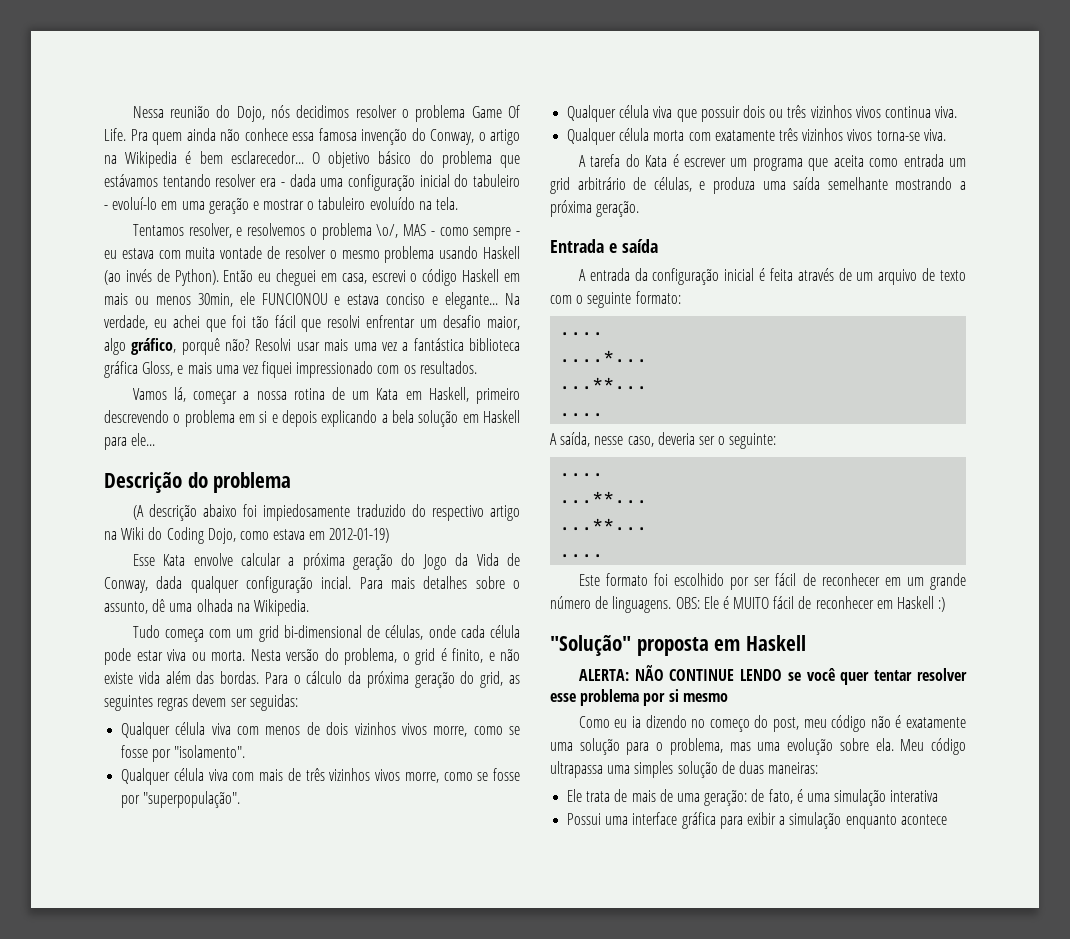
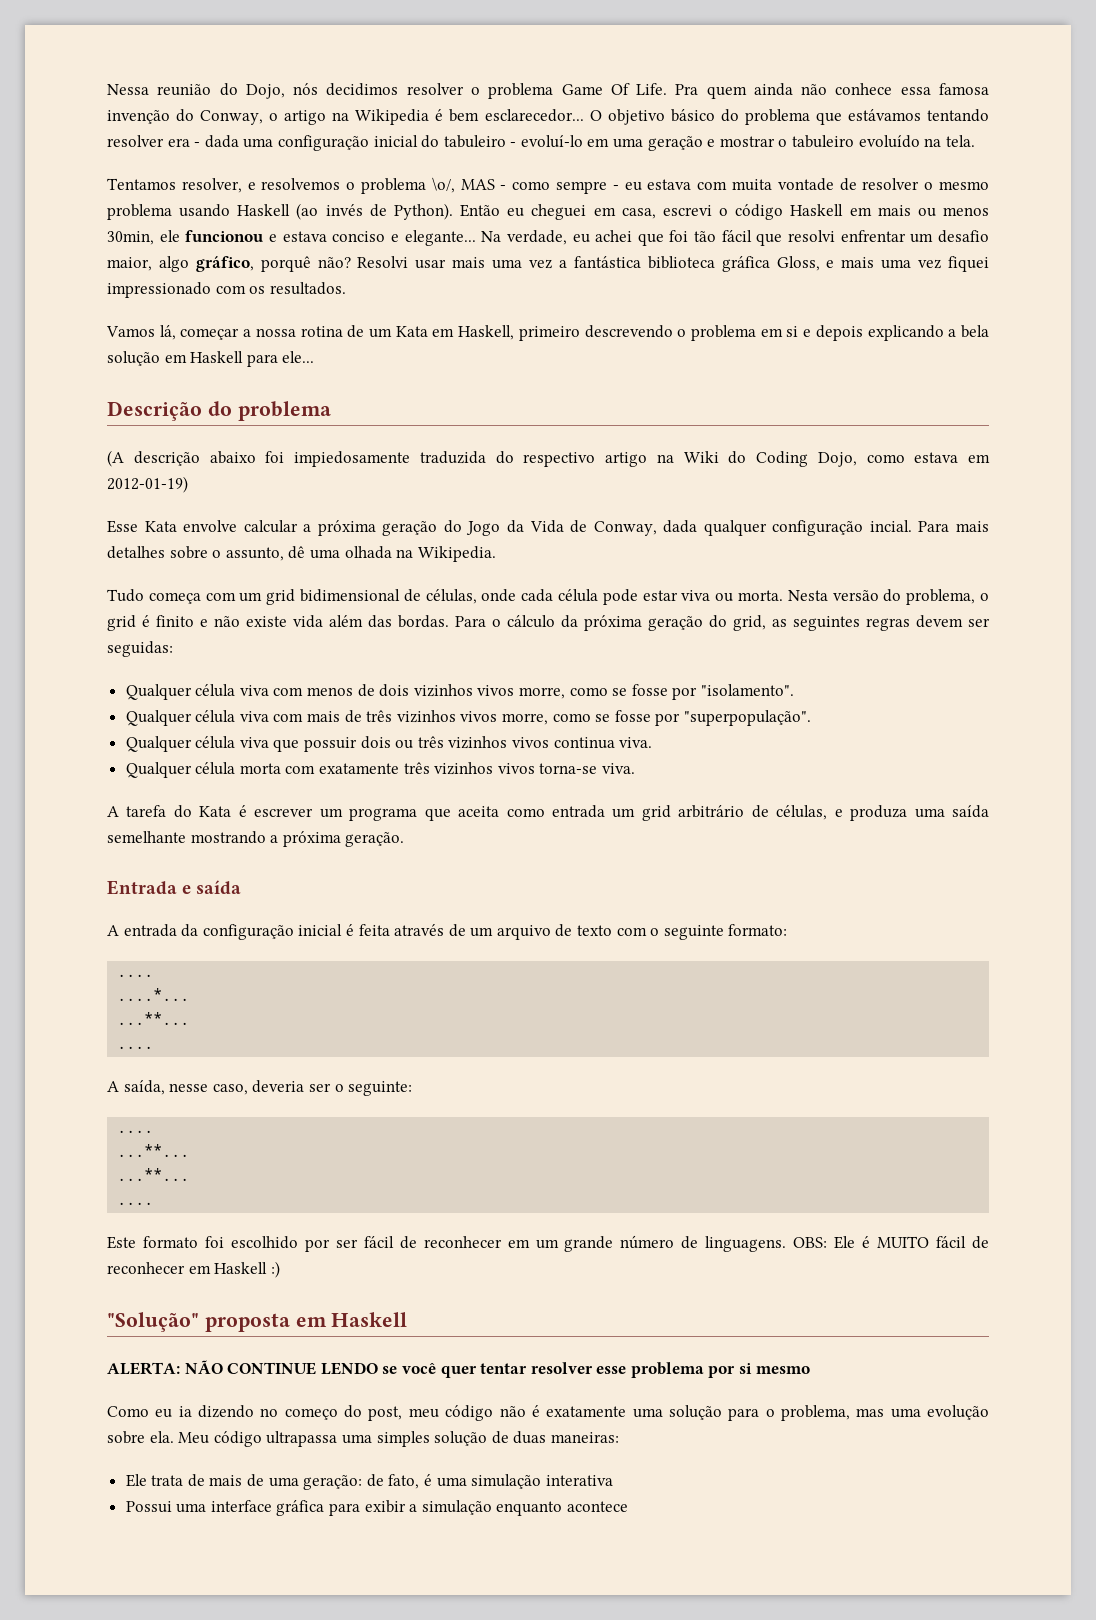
[261,293,328,305] FUNCIONOU -> [185,230,264,242] funcionou
[356,504,406,517] traduzido -> [419,451,486,464] traduzida
[283,625,362,638] bi-dimensional -> [299,589,400,602] bidimensional
[452,648,483,663] finito, -> [156,615,194,627] finito

